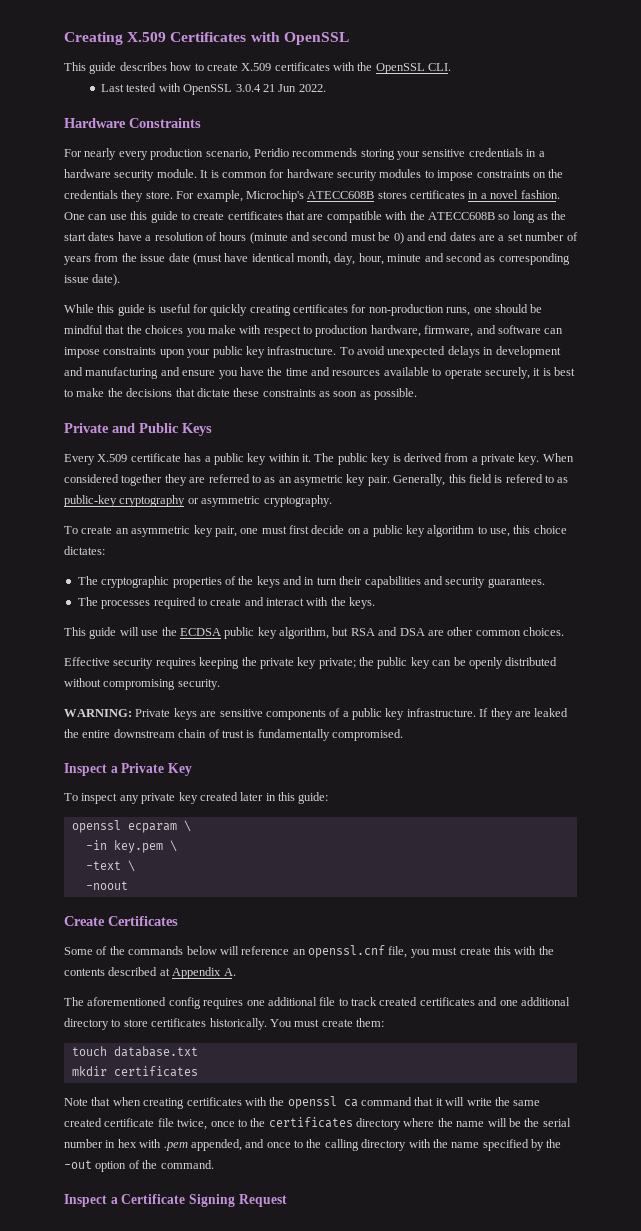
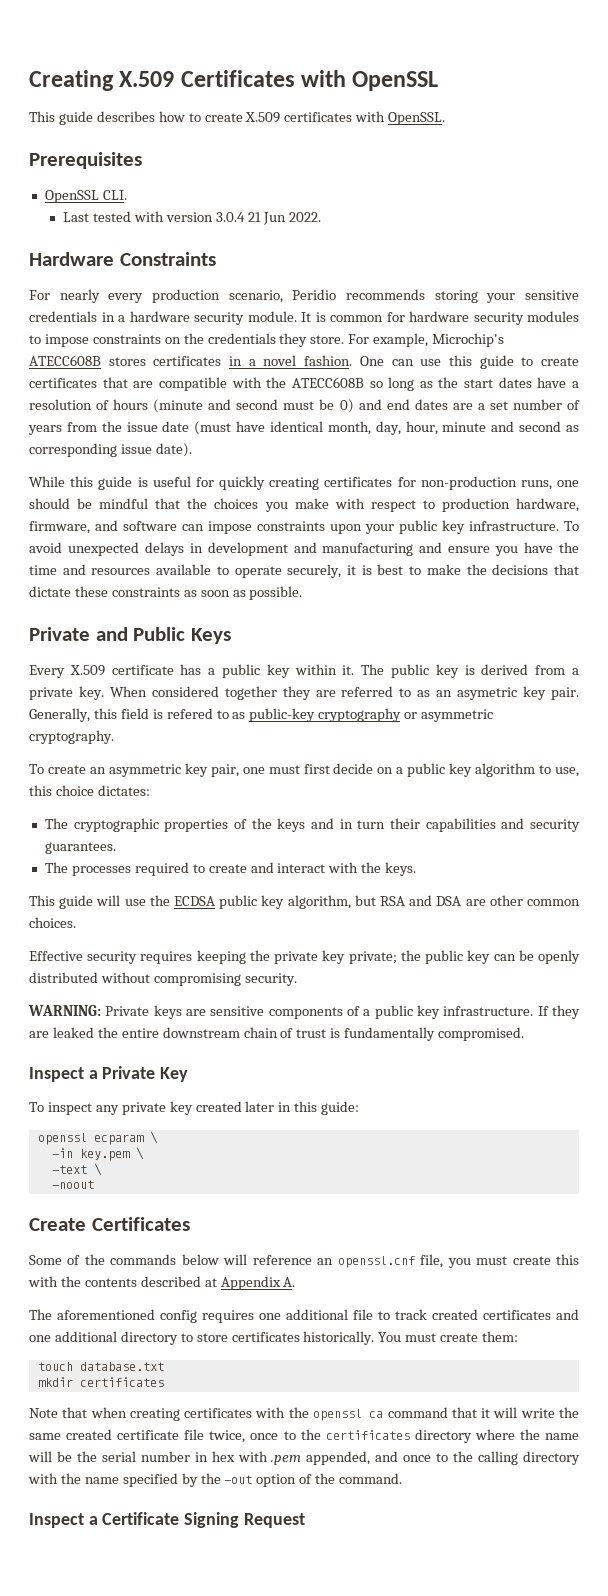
[357,62,373,71] the -> [388,112,446,125] [29,152,142,169] OpenSSL. // Prerequisites //
[183,84,233,95] OpenSSL -> [166,212,214,222] version

